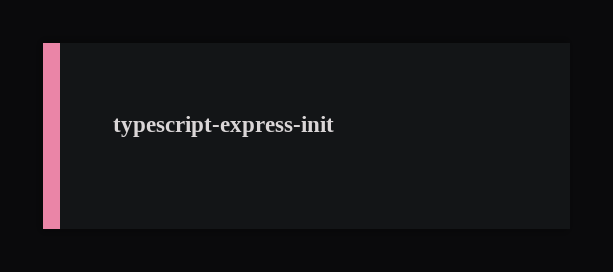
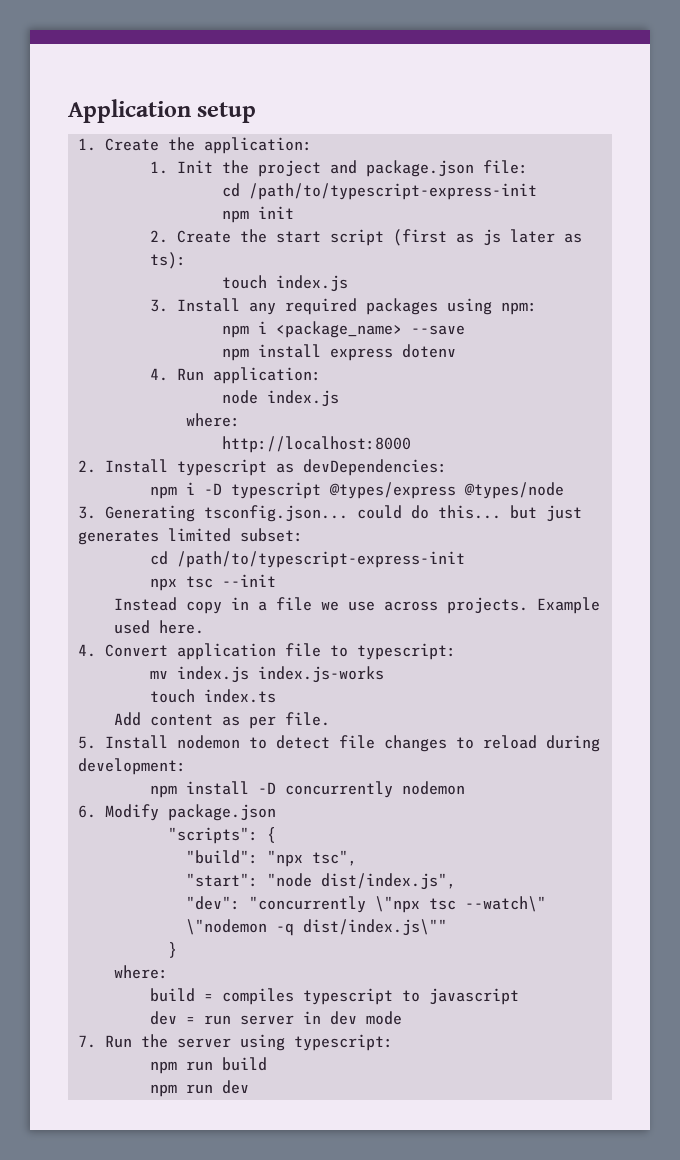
[113,116,334,137] typescript-express-init -> [68,99,257,123] [77,137,312,154] [149,160,528,177] [221,183,537,200] [221,206,294,223] [149,229,582,246] [149,252,186,269] [221,275,348,292] [149,298,537,315] [221,321,465,338] [221,344,456,361] [149,367,321,384] [221,390,339,407] [185,413,240,427] [221,436,411,453] [77,459,447,476] [149,482,564,499] [77,505,582,522] [77,528,303,545] [149,551,465,568] [149,574,276,591] [113,597,600,614] [113,620,204,634] [77,643,456,660] [149,666,384,683] [149,689,276,703] [113,712,330,729] [77,735,600,752] [77,758,186,775] [149,781,465,798] [77,804,276,821] [167,827,276,844] [185,850,357,867] [185,873,456,890] [185,896,546,913] [185,919,447,936] [167,942,177,958] [113,965,168,979] [149,988,519,1005] [149,1011,402,1025] [77,1034,393,1051] [149,1057,267,1074] [149,1080,249,1097] Application setup // 1. Create the application: // 1. Init the project and package.json file: // cd /path/to/typescript-express-init // npm init // 2. Create the start script (first as js later as ts): // touch index.js // 3. Install any required packages using npm: // npm i <package_name> --save // npm install express dotenv // 4. Run application: // node index.js // where: // http://localhost:8000 // 2. Install typescript as devDependencies: // npm i -D typescript @types/express @types/node // 3. Generating tsconfig.json... could do this... but just generates limited subset: // cd /path/to/typescript-express-init // npx tsc --init // Instead copy in a file we use across projects. Example used here. // 4. Convert application file to typescript: // mv index.js index.js-works // touch index.ts // Add content as per file. // 5. Install nodemon to detect file changes to reload during development: // npm install -D concurrently nodemon // 6. Modify package.json // "scripts": { // "build": "npx tsc", // "start": "node dist/index.js", // "dev": "concurrently \"npx tsc --watch\" \"nodemon -q dist/index.js\"" // } // where: // build = compiles typescript to javascript // dev = run server in dev mode // 7. Run the server using typescript: // npm run build // npm run dev

